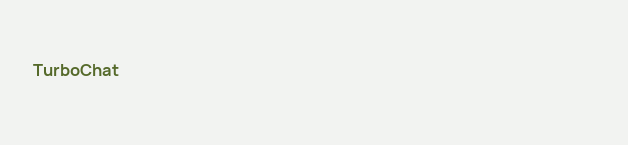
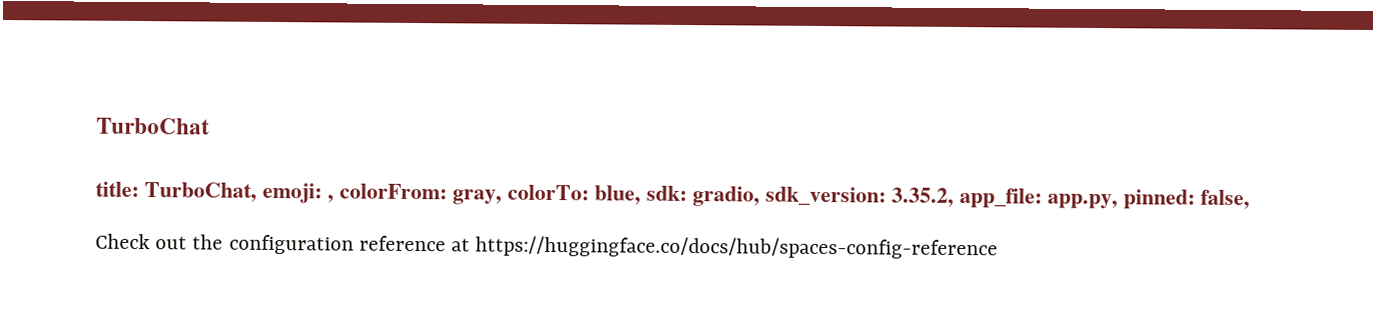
(119, 70) none -> [95,181,1250,210] [95,233,999,260] // title: TurboChat, emoji: , colorFrom: gray, colorTo: blue, sdk: gradio, sdk_version: 3.35.2, app_file: app.py, pinned: false, // Check out the configuration reference at https://huggingface.co/docs/hub/spaces-config-reference

